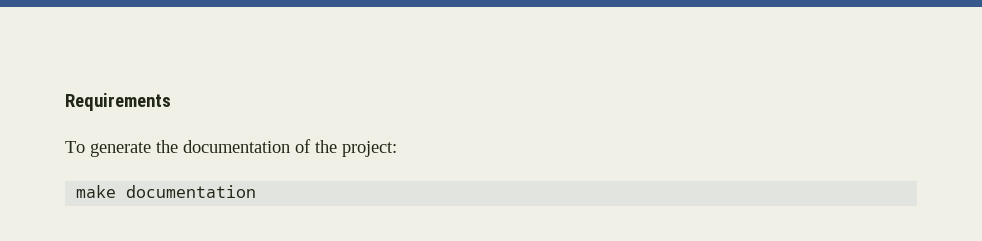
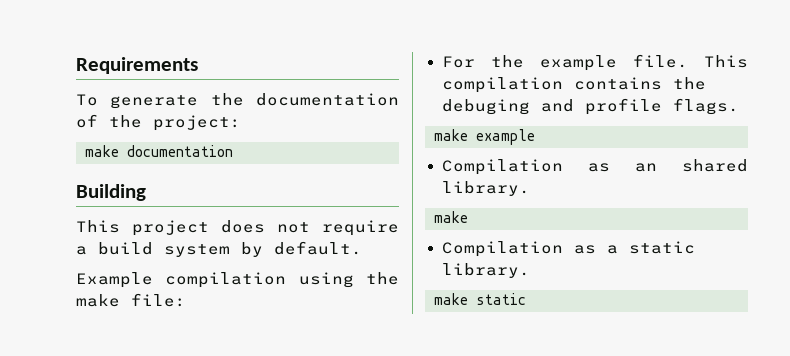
(257, 191) none -> [76,184,146,201] [76,220,399,236] [76,241,362,257] [76,272,399,288] [76,293,186,307] [441,54,748,71] [441,77,706,93] [441,98,739,115] [434,129,535,145] [441,159,748,175] [441,181,530,196] [434,211,468,223] [441,241,695,257] [441,263,530,278] [434,293,526,305] // Building // This project does not require a build system by default. // Example compilation using the make file: // For the example file. This compilation contains the debuging and profile flags. // make example // Compilation as an shared library. // make // Compilation as a static library. // make static

